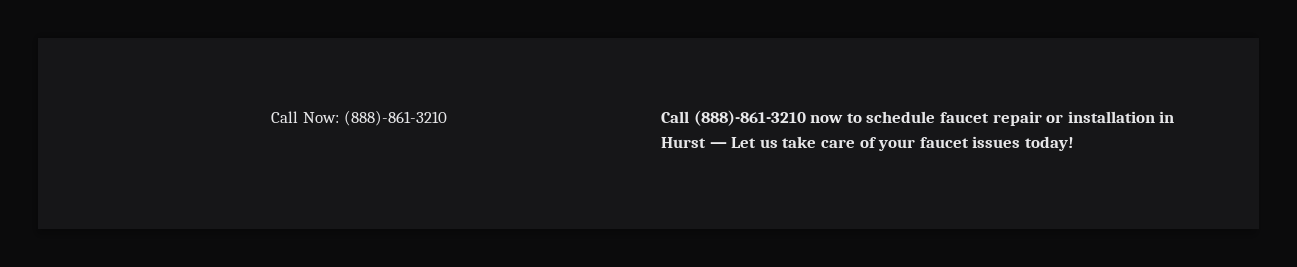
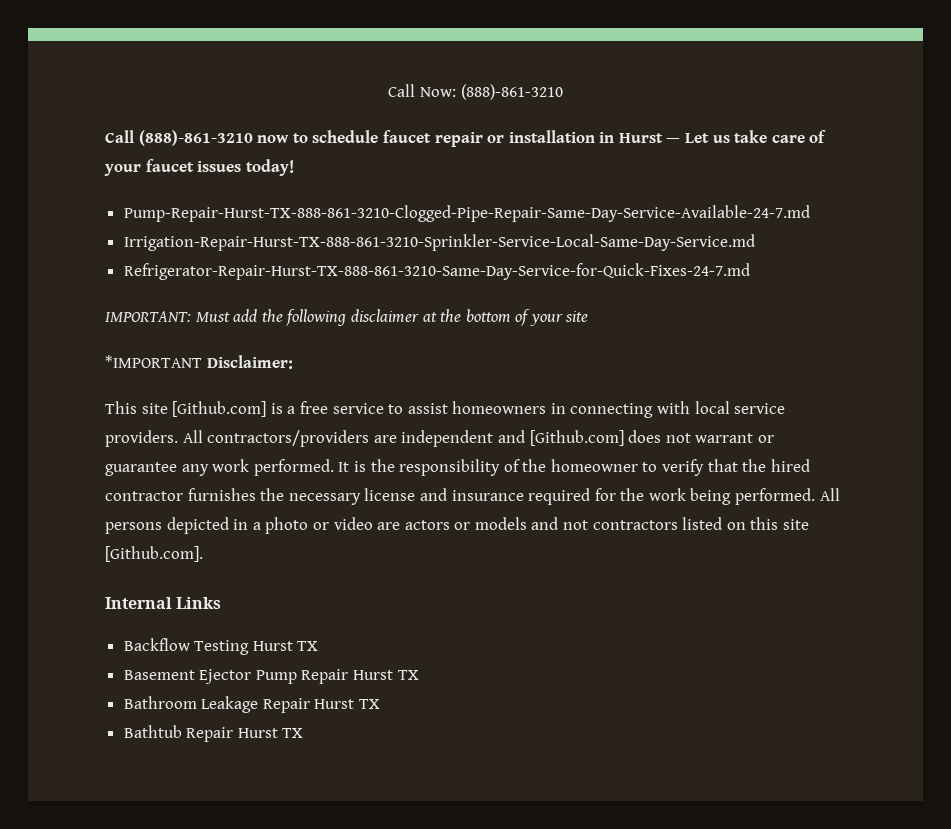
(1074, 143) none -> [123,205,810,222] [123,234,755,251] [123,263,750,280] [105,309,589,326] [105,355,293,369] [105,401,786,418] [105,430,774,447] [105,459,810,476] [105,488,840,505] [105,517,810,534] [105,546,203,562] [105,597,222,609] [123,638,319,655] [123,669,419,684] [123,696,381,713] [123,725,304,742] // Pump-Repair-Hurst-TX-888-861-3210-Clogged-Pipe-Repair-Same-Day-Service-Available-24-7.md // Irrigation-Repair-Hurst-TX-888-861-3210-Sprinkler-Service-Local-Same-Day-Service.md // Refrigerator-Repair-Hurst-TX-888-861-3210-Same-Day-Service-for-Quick-Fixes-24-7.md // IMPORTANT: Must add the following disclaimer at the bottom of your site // *IMPORTANT Disclaimer: // This site [Github.com] is a free service to assist homeowners in connecting with local service providers. All contractors/providers are independent and [Github.com] does not warrant or guarantee any work performed. It is the responsibility of the homeowner to verify that the hired contractor furnishes the necessary license and insurance required for the work being performed. All persons depicted in a photo or video are actors or models and not contractors listed on this site [Github.com]. // Internal Links // Backflow Testing Hurst TX // Basement Ejector Pump Repair Hurst TX // Bathroom Leakage Repair Hurst TX // Bathtub Repair Hurst TX

